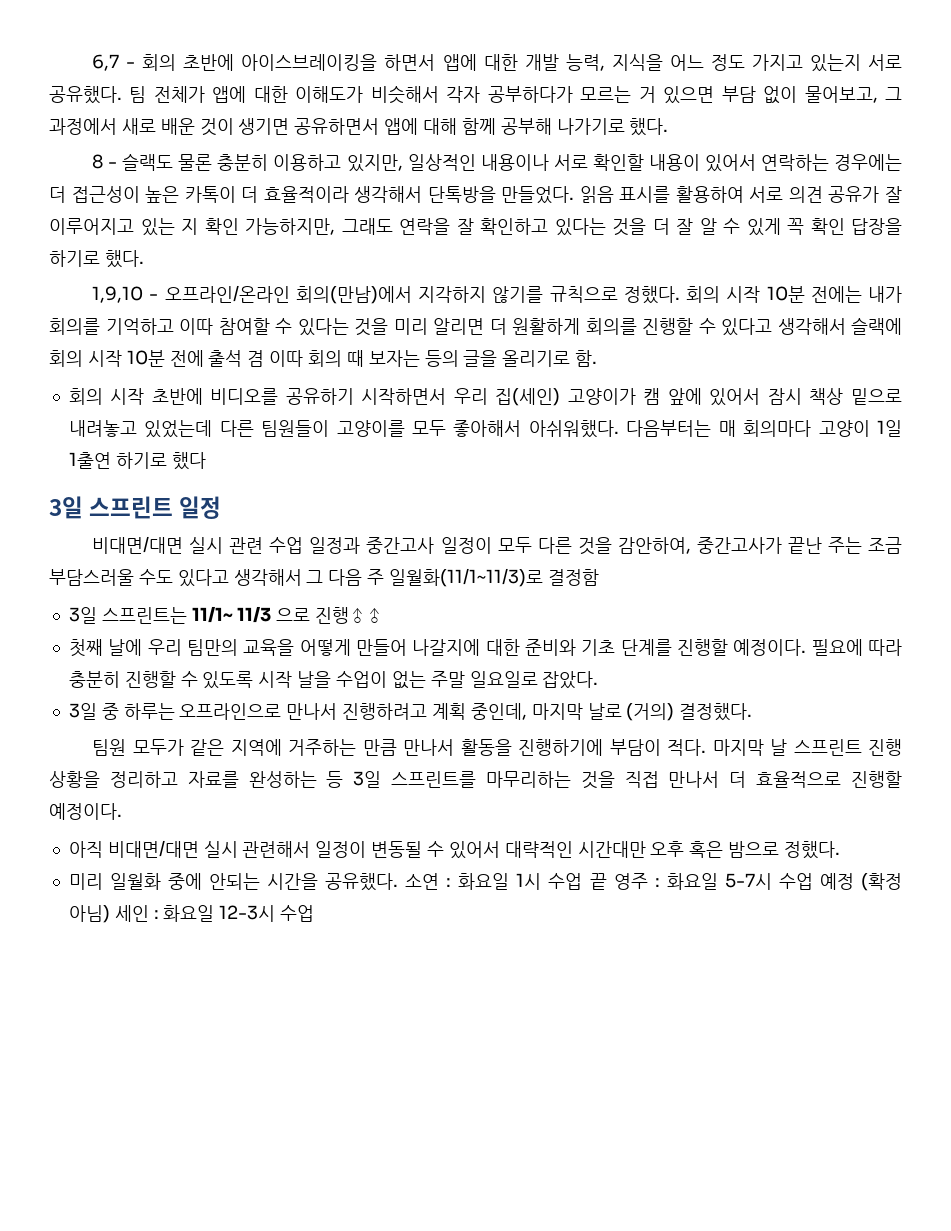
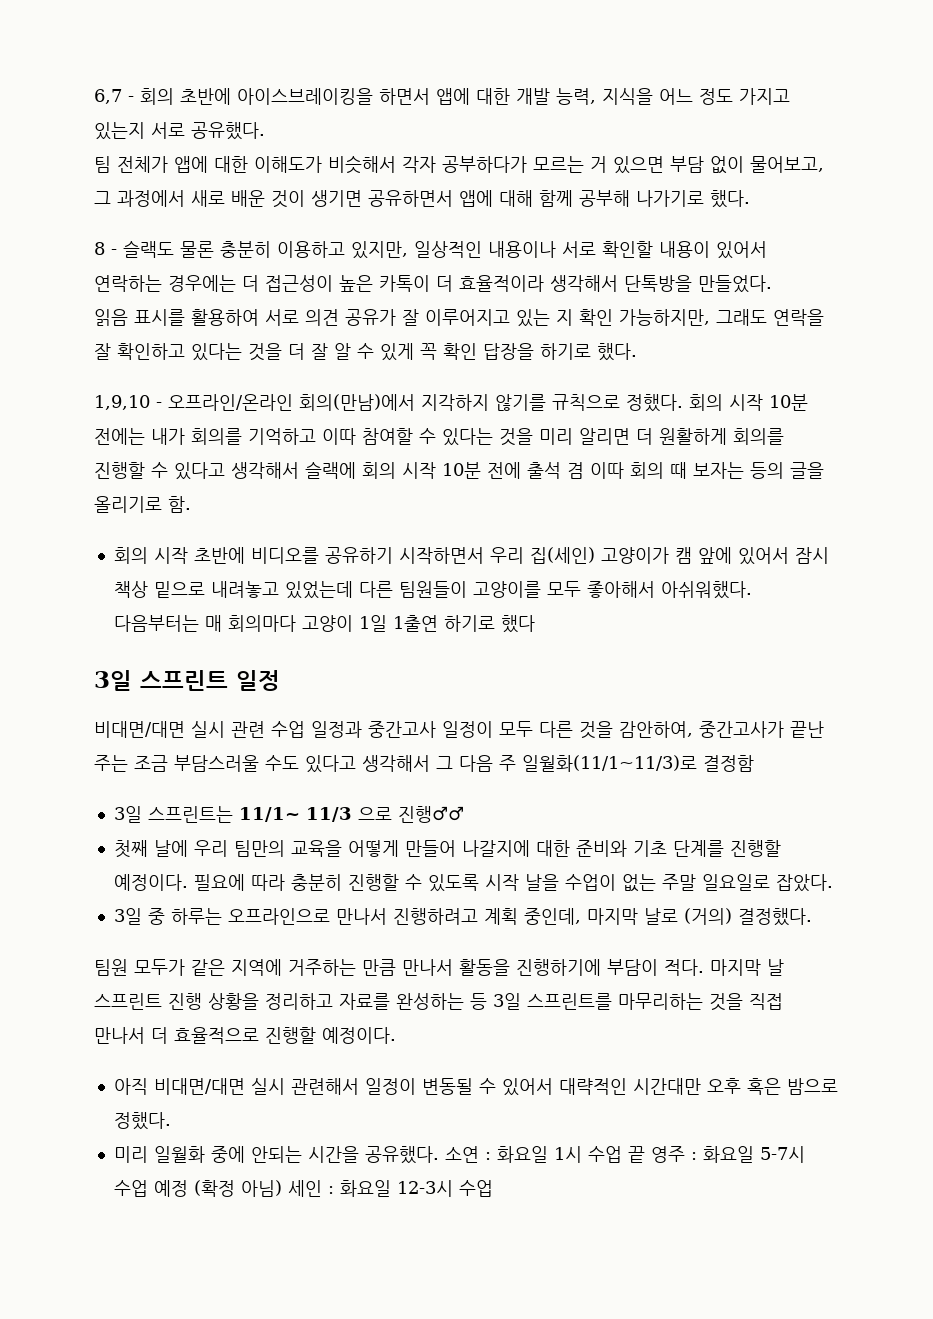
(122, 95) none -> (265, 131) //
(575, 195) none -> (772, 284) //

